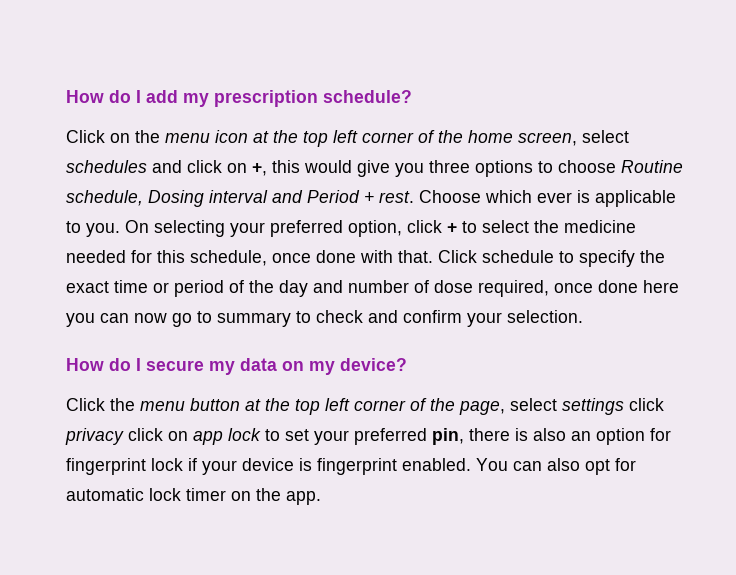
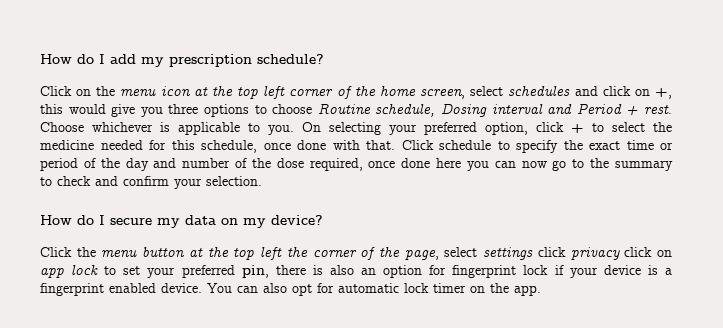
[485,190,572,203] which ever -> [92,122,153,132] whichever
(429, 286) none -> [251,158,271,168] the
(212, 317) none -> [590,158,610,168] the
(350, 404) none -> [286,247,308,257] the
[317,458,471,475] fingerprint enabled. -> [664,268,672,275] [40,283,202,296] a fingerprint enabled device.

